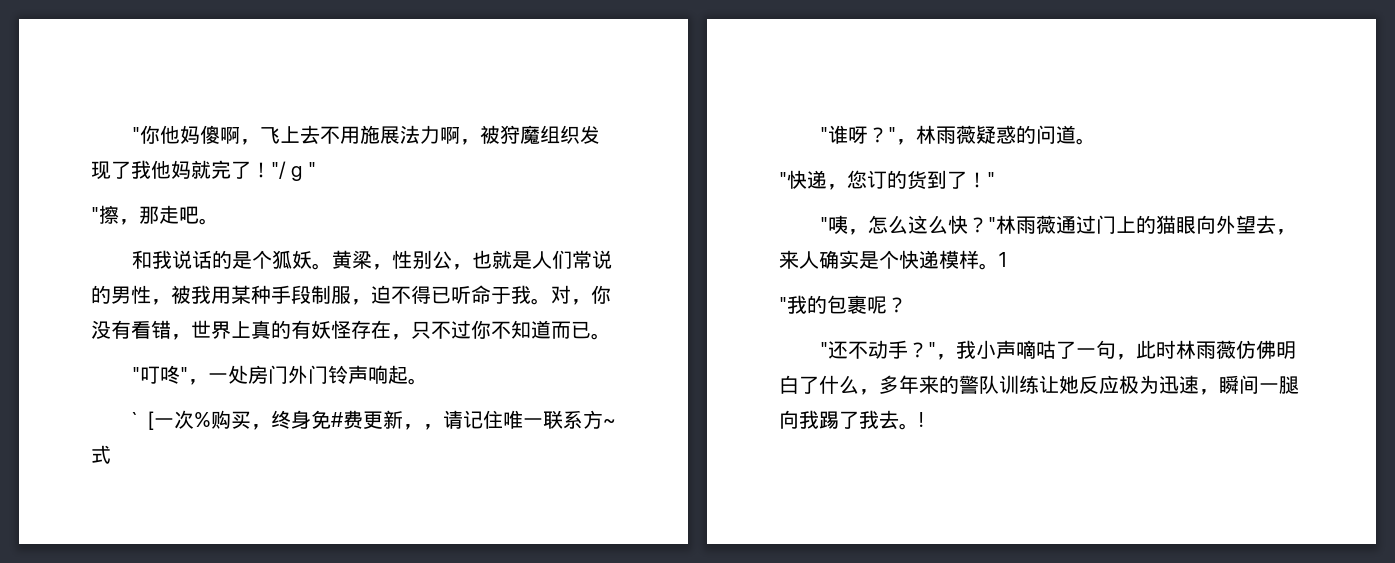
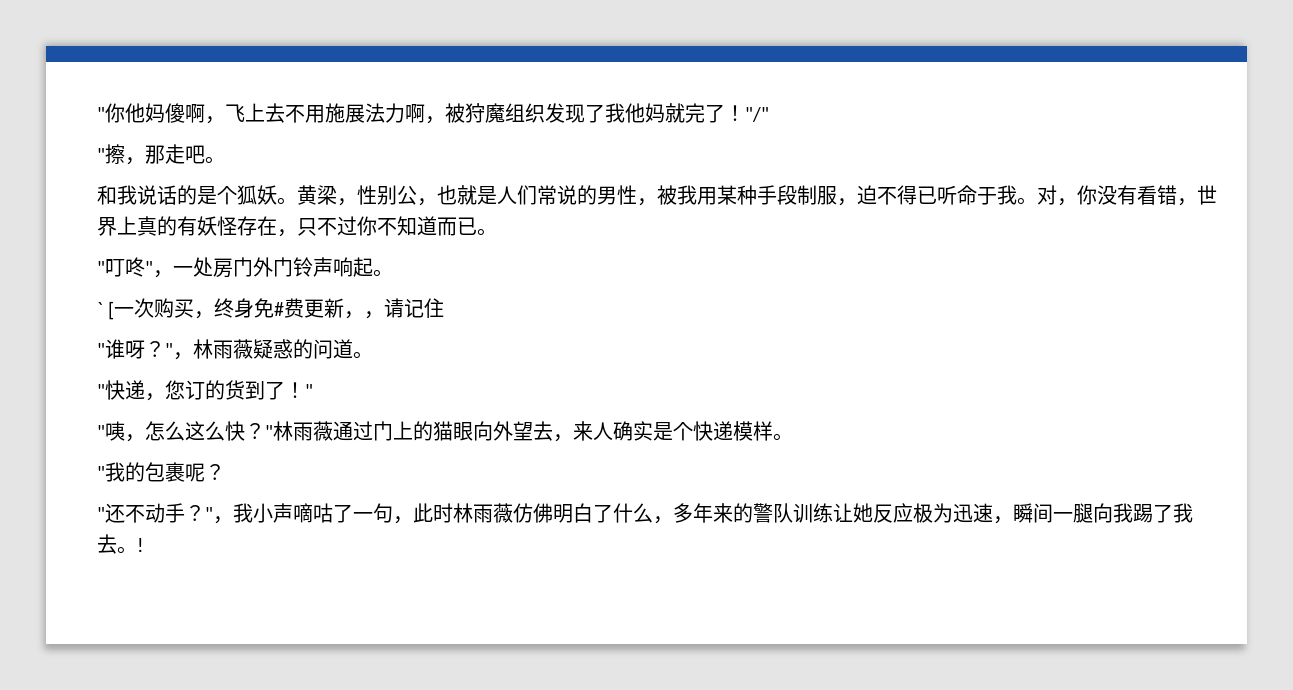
[271,161,316,181] "/ g " -> [745,107,769,122] "/"
[194,412,211,427] % -> (155, 308) none
[503,410,616,429] [91,445,111,464] 唯一联系方~式 -> (445, 308) none
[999,252,1006,267] 1 -> (793, 437) none

